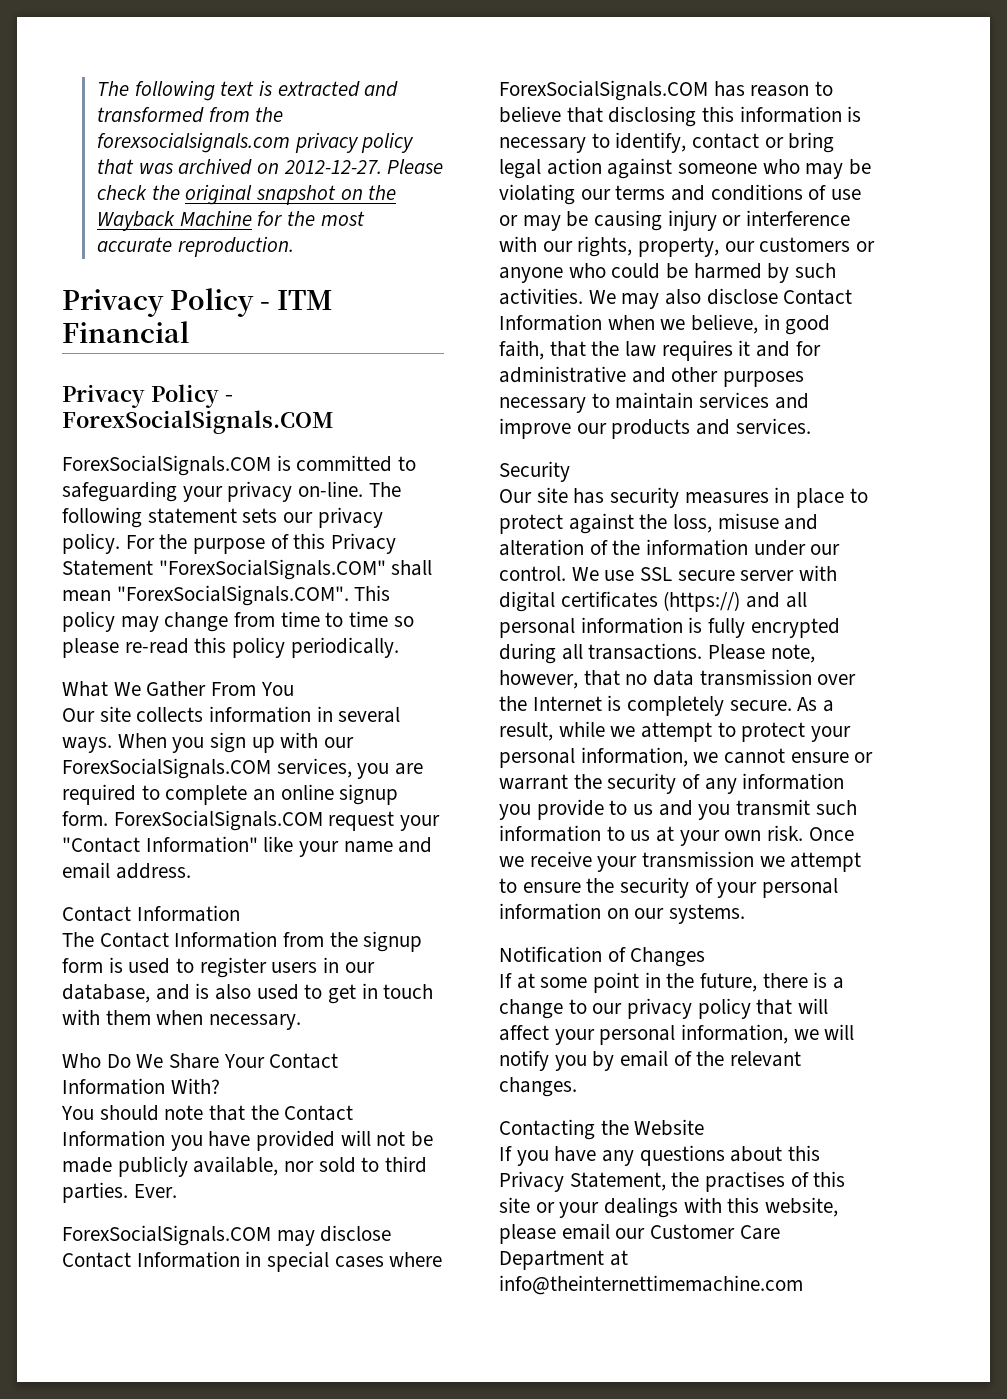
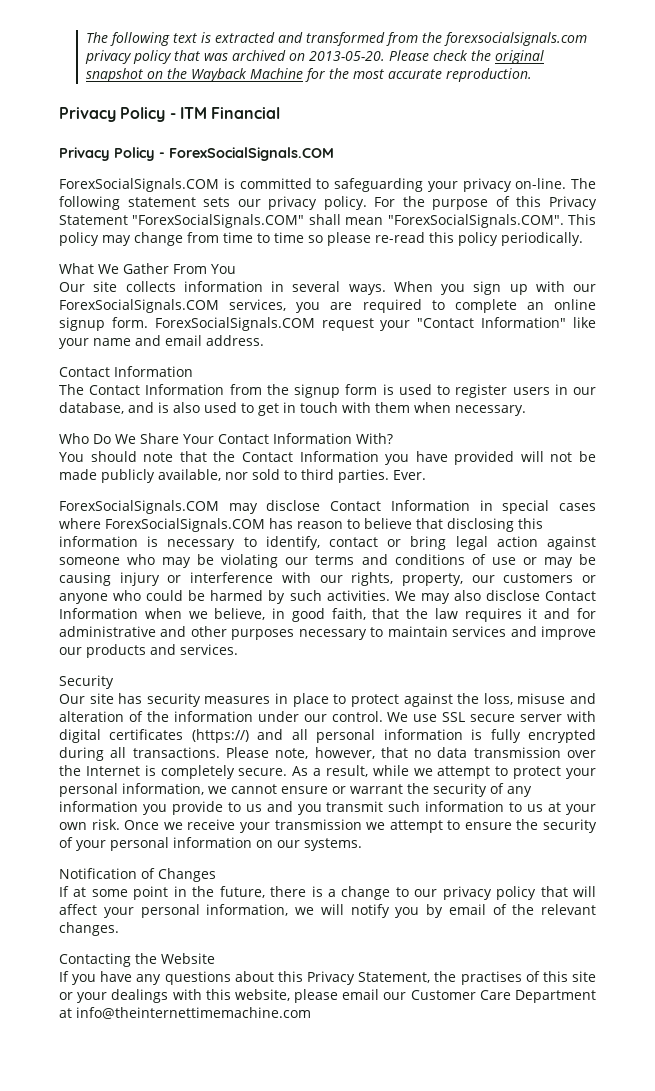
[283,160,382,174] 2012-12-27. -> [308,51,385,61] 2013-05-20.

